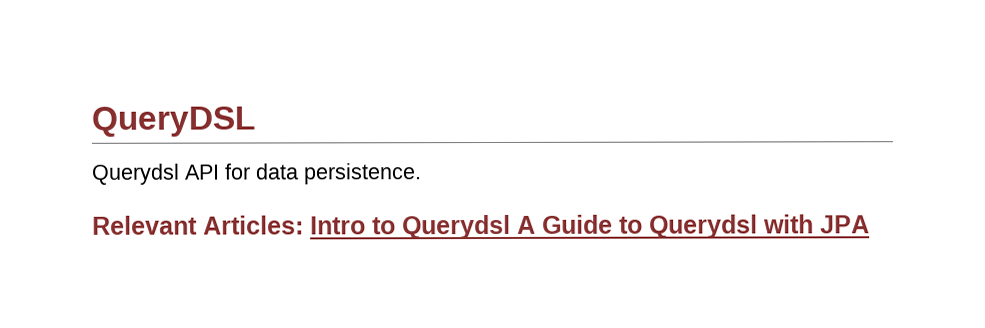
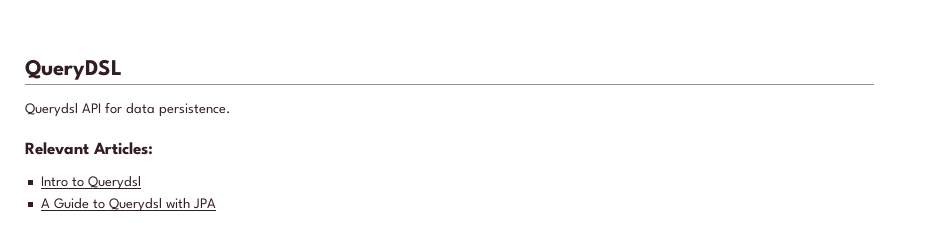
(304, 225) none -> (153, 148) //
(511, 227) none -> (141, 183) //

